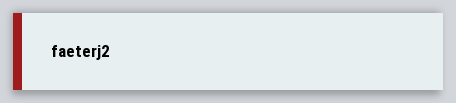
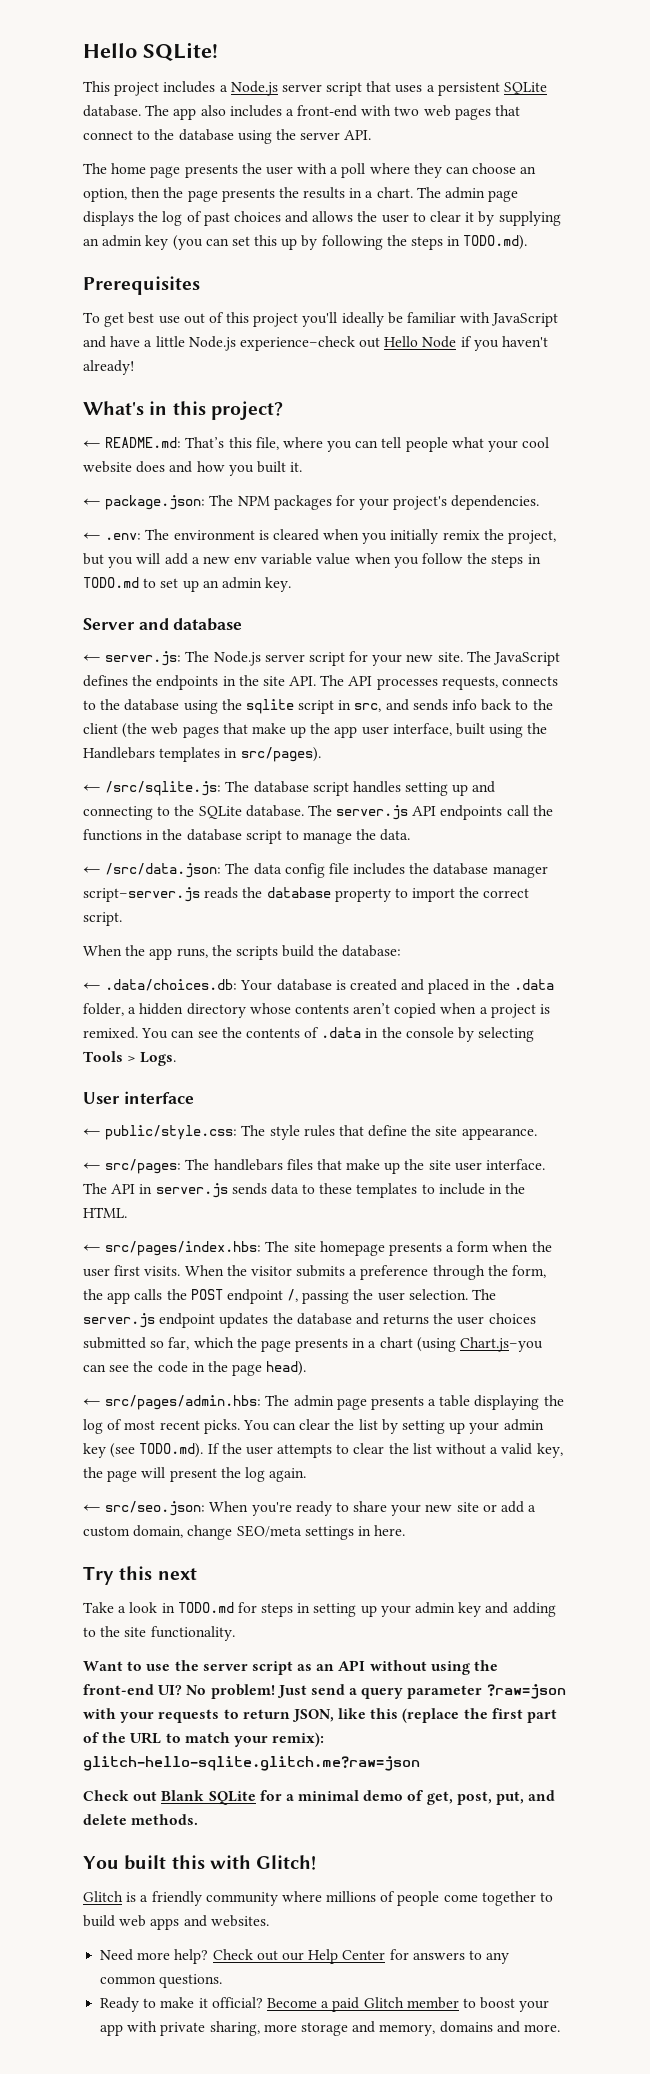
[51,45,110,60] faeterj2 -> [83,42,218,61] [83,81,548,96] [83,105,521,120] [83,129,372,144] [83,163,537,178] [83,187,519,202] [83,211,561,226] [83,235,528,250] [83,276,200,295] [83,312,559,327] [83,336,549,351] [83,360,134,375] [83,401,283,420] [83,437,550,452] [83,461,303,476] [83,495,540,510] [83,529,557,544] [83,553,541,568] [83,577,292,592] [83,618,243,631] [83,651,561,666] [83,675,559,690] [83,699,553,714] [83,723,548,738] [83,747,321,762] [83,781,496,796] [83,805,553,820] [83,829,411,844] [83,863,548,878] [83,887,530,902] [83,912,122,926] [83,945,402,960] [83,979,554,994] [83,1003,551,1018] [83,1027,535,1042] [83,1051,177,1066] [83,1091,194,1104] [83,1125,537,1140] [83,1159,546,1174] [83,1183,526,1198] [83,1207,127,1218] [83,1241,552,1256] [83,1265,547,1280] [83,1289,497,1304] [83,1313,536,1328] [83,1337,544,1352] [83,1361,307,1376] [83,1395,564,1410] [83,1419,544,1434] [83,1443,563,1458] [83,1467,307,1482] [83,1501,537,1516] [83,1525,406,1540] [83,1566,197,1585] [83,1602,556,1617] [83,1626,235,1641] [83,1660,499,1675] [83,1684,566,1699] [83,1708,558,1723] [83,1732,325,1747] [83,1756,420,1771] [83,1790,556,1805] [83,1814,199,1825] [83,1855,317,1870] [83,1891,554,1906] [83,1915,269,1930] [100,1949,510,1964] [100,1974,223,1988] [100,1997,550,2012] [100,2021,560,2036] Hello SQLite! // This project includes a Node.js server script that uses a persistent SQLite database. The app also includes a front-end with two web pages that connect to the database using the server API. // The home page presents the user with a poll where they can choose an option, then the page presents the results in a chart. The admin page displays the log of past choices and allows the user to clear it by supplying an admin key (you can set this up by following the steps in TODO.md). // Prerequisites // To get best use out of this project you'll ideally be familiar with JavaScript and have a little Node.js experience–check out Hello Node if you haven't already! // What's in this project? // ← README.md: That’s this file, where you can tell people what your cool website does and how you built it. // ← package.json: The NPM packages for your project's dependencies. // ← .env: The environment is cleared when you initially remix the project, but you will add a new env variable value when you follow the steps in TODO.md to set up an admin key. // Server and database // ← server.js: The Node.js server script for your new site. The JavaScript defines the endpoints in the site API. The API processes requests, connects to the database using the sqlite script in src, and sends info back to the client (the web pages that make up the app user interface, built using the Handlebars templates in src/pages). // ← /src/sqlite.js: The database script handles setting up and connecting to the SQLite database. The server.js API endpoints call the functions in the database script to manage the data. // ← /src/data.json: The data config file includes the database manager script–server.js reads the database property to import the correct script. // When the app runs, the scripts build the database: // ← .data/choices.db: Your database is created and placed in the .data folder, a hidden directory whose contents aren’t copied when a project is remixed. You can see the contents of .data in the console by selecting Tools > Logs. // User interface // ← public/style.css: The style rules that define the site appearance. // ← src/pages: The handlebars files that make up the site user interface. The API in server.js sends data to these templates to include in the HTML. // ← src/pages/index.hbs: The site homepage presents a form when the user first visits. When the visitor submits a preference through the form, the app calls the POST endpoint /, passing the user selection. The server.js endpoint updates the database and returns the user choices submitted so far, which the page presents in a chart (using Chart.js–you can see the code in the page head). // ← src/pages/admin.hbs: The admin page presents a table displaying the log of most recent picks. You can clear the list by setting up your admin key (see TODO.md). If the user attempts to clear the list without a valid key, the page will present the log again. // ← src/seo.json: When you're ready to share your new site or add a custom domain, change SEO/meta settings in here. // Try this next // Take a look in TODO.md for steps in setting up your admin key and adding to the site functionality. // Want to use the server script as an API without using the front-end UI? No problem! Just send a query parameter ?raw=json with your requests to return JSON, like this (replace the first part of the URL to match your remix): glitch-hello-sqlite.glitch.me?raw=json // Check out Blank SQLite for a minimal demo of get, post, put, and delete methods. // You built this with Glitch! // Glitch is a friendly community where millions of people come together to build web apps and websites. // Need more help? Check out our Help Center for answers to any common questions. // Ready to make it official? Become a paid Glitch member to boost your app with private sharing, more storage and memory, domains and more.

